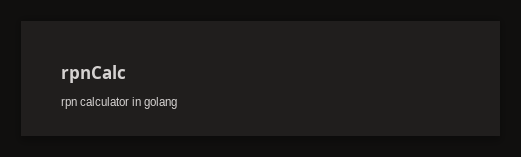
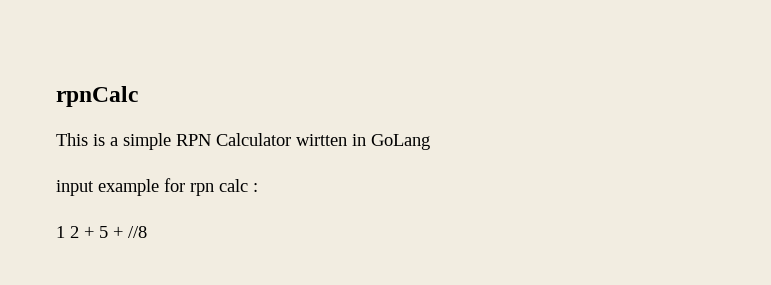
[61,97,178,109] rpn calculator in golang -> [56,133,430,150] [56,178,258,196] [56,226,147,238] This is a simple RPN Calculator wirtten in GoLang // input example for rpn calc : // 1 2 + 5 + //8

